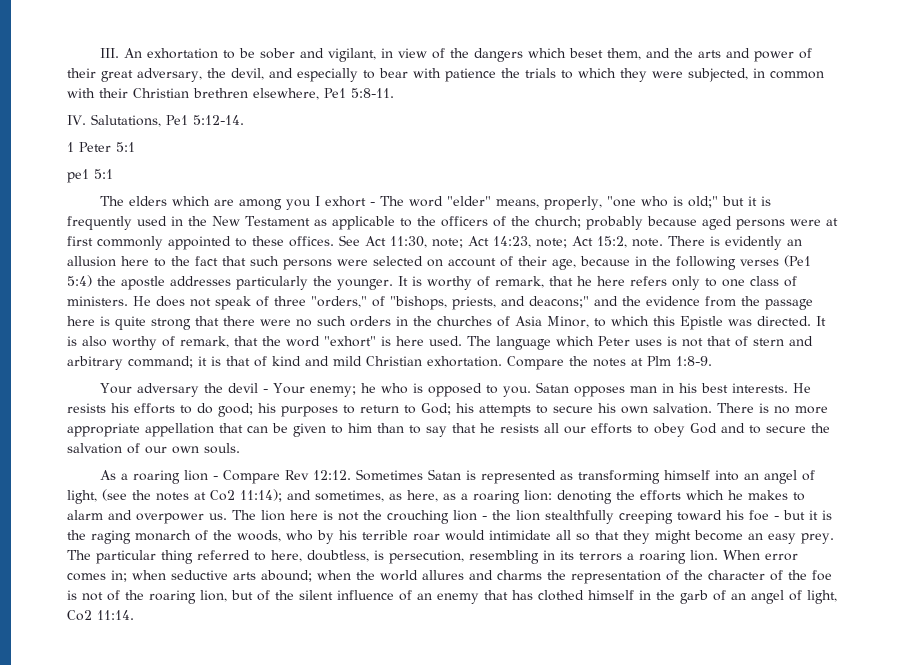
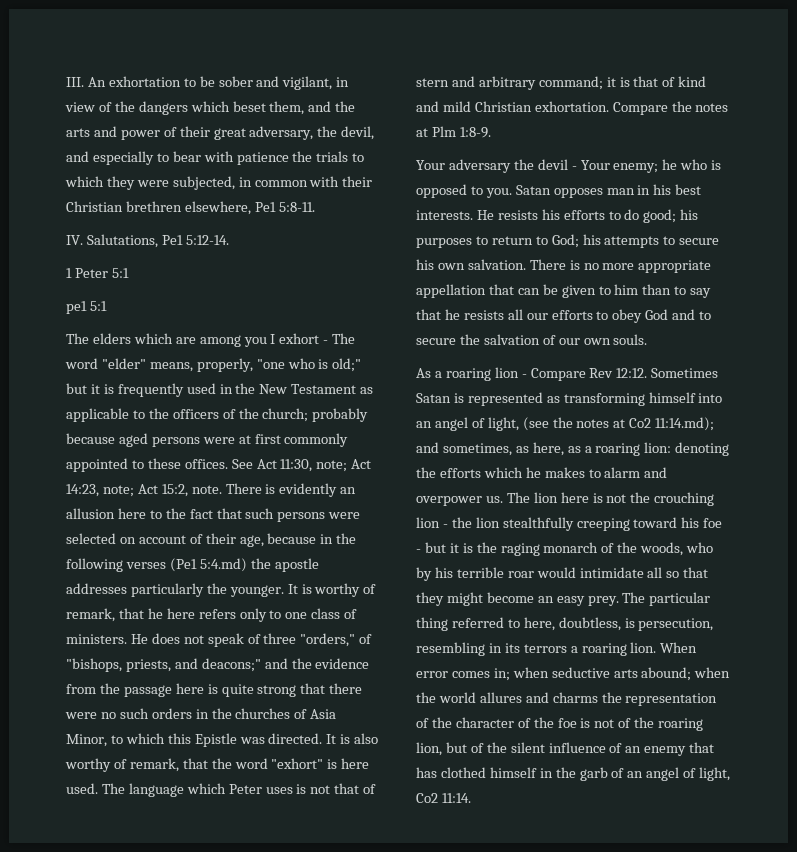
[67,275,92,287] 5:4) -> [199,558,247,572] 5:4.md)
[240,489,282,502] 11:14); -> [655,417,715,431] 11:14.md);

